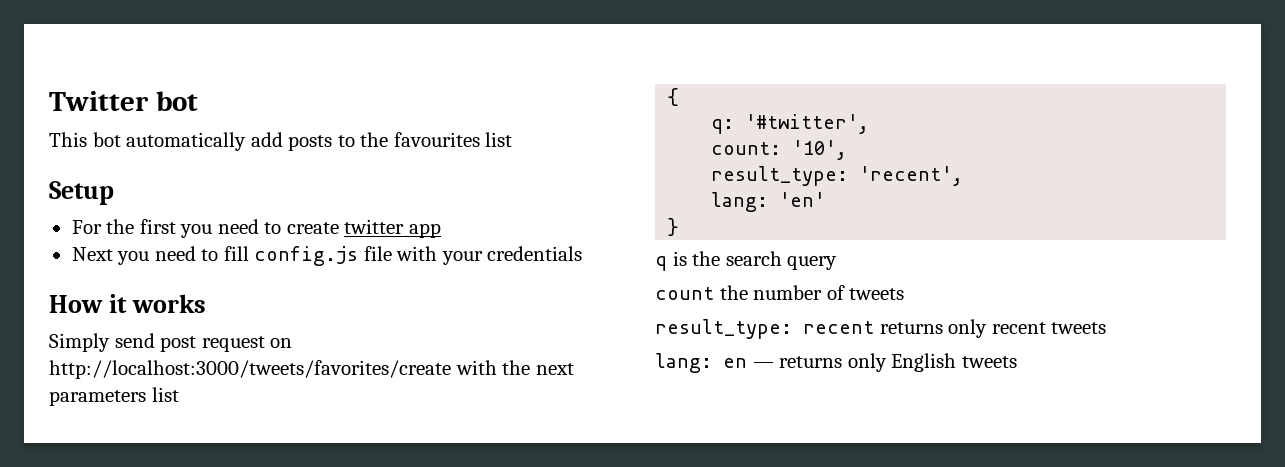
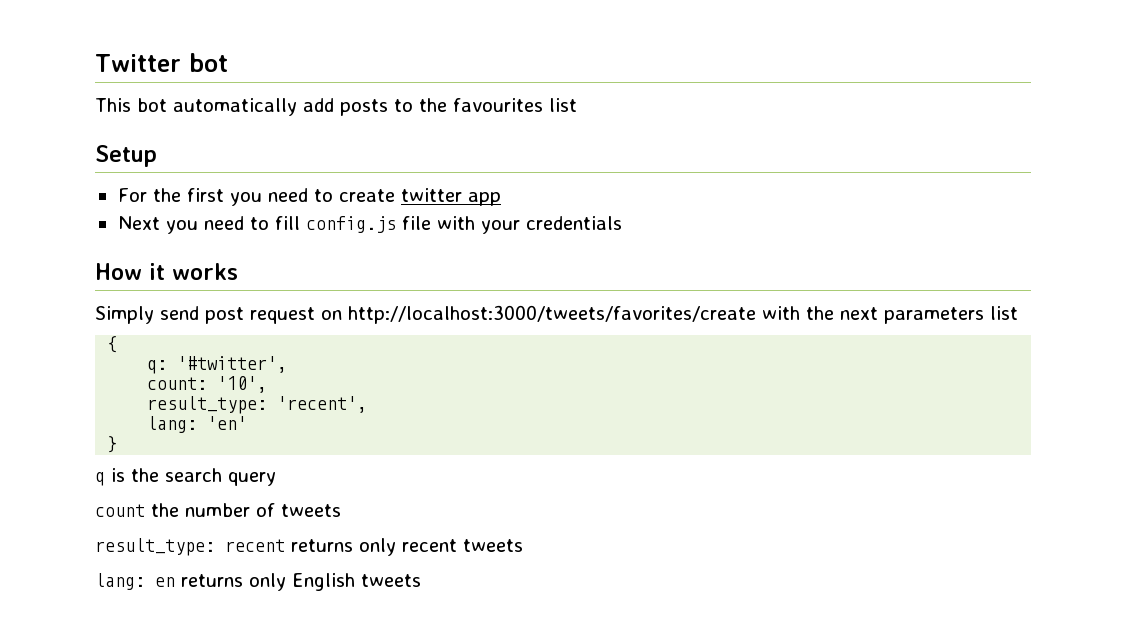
[752,362,774,368] — -> (175, 582) none

